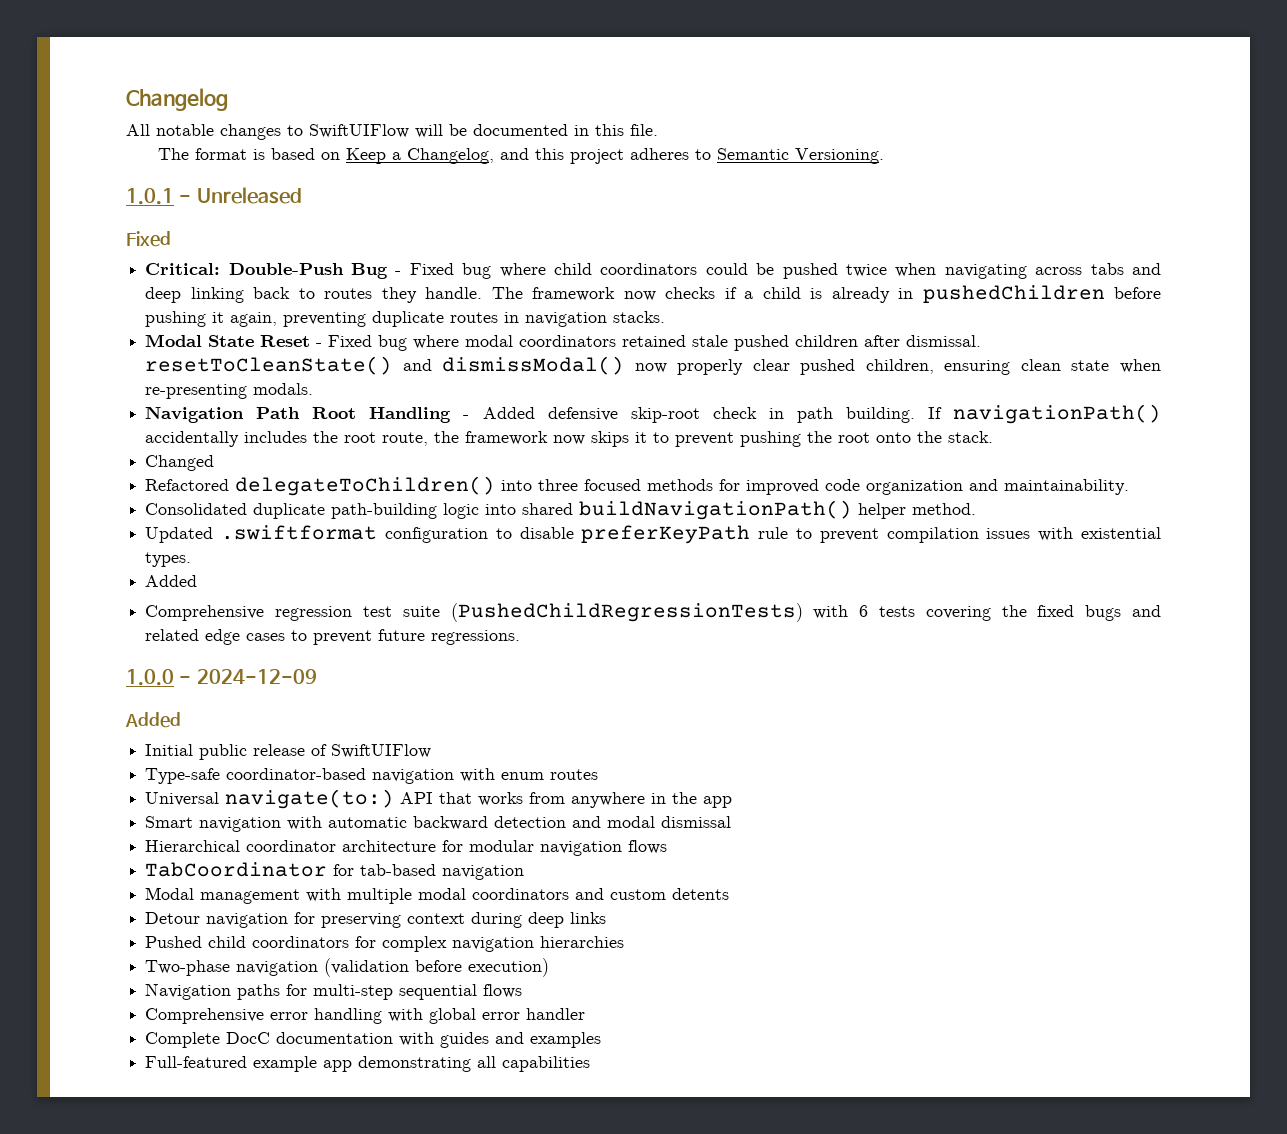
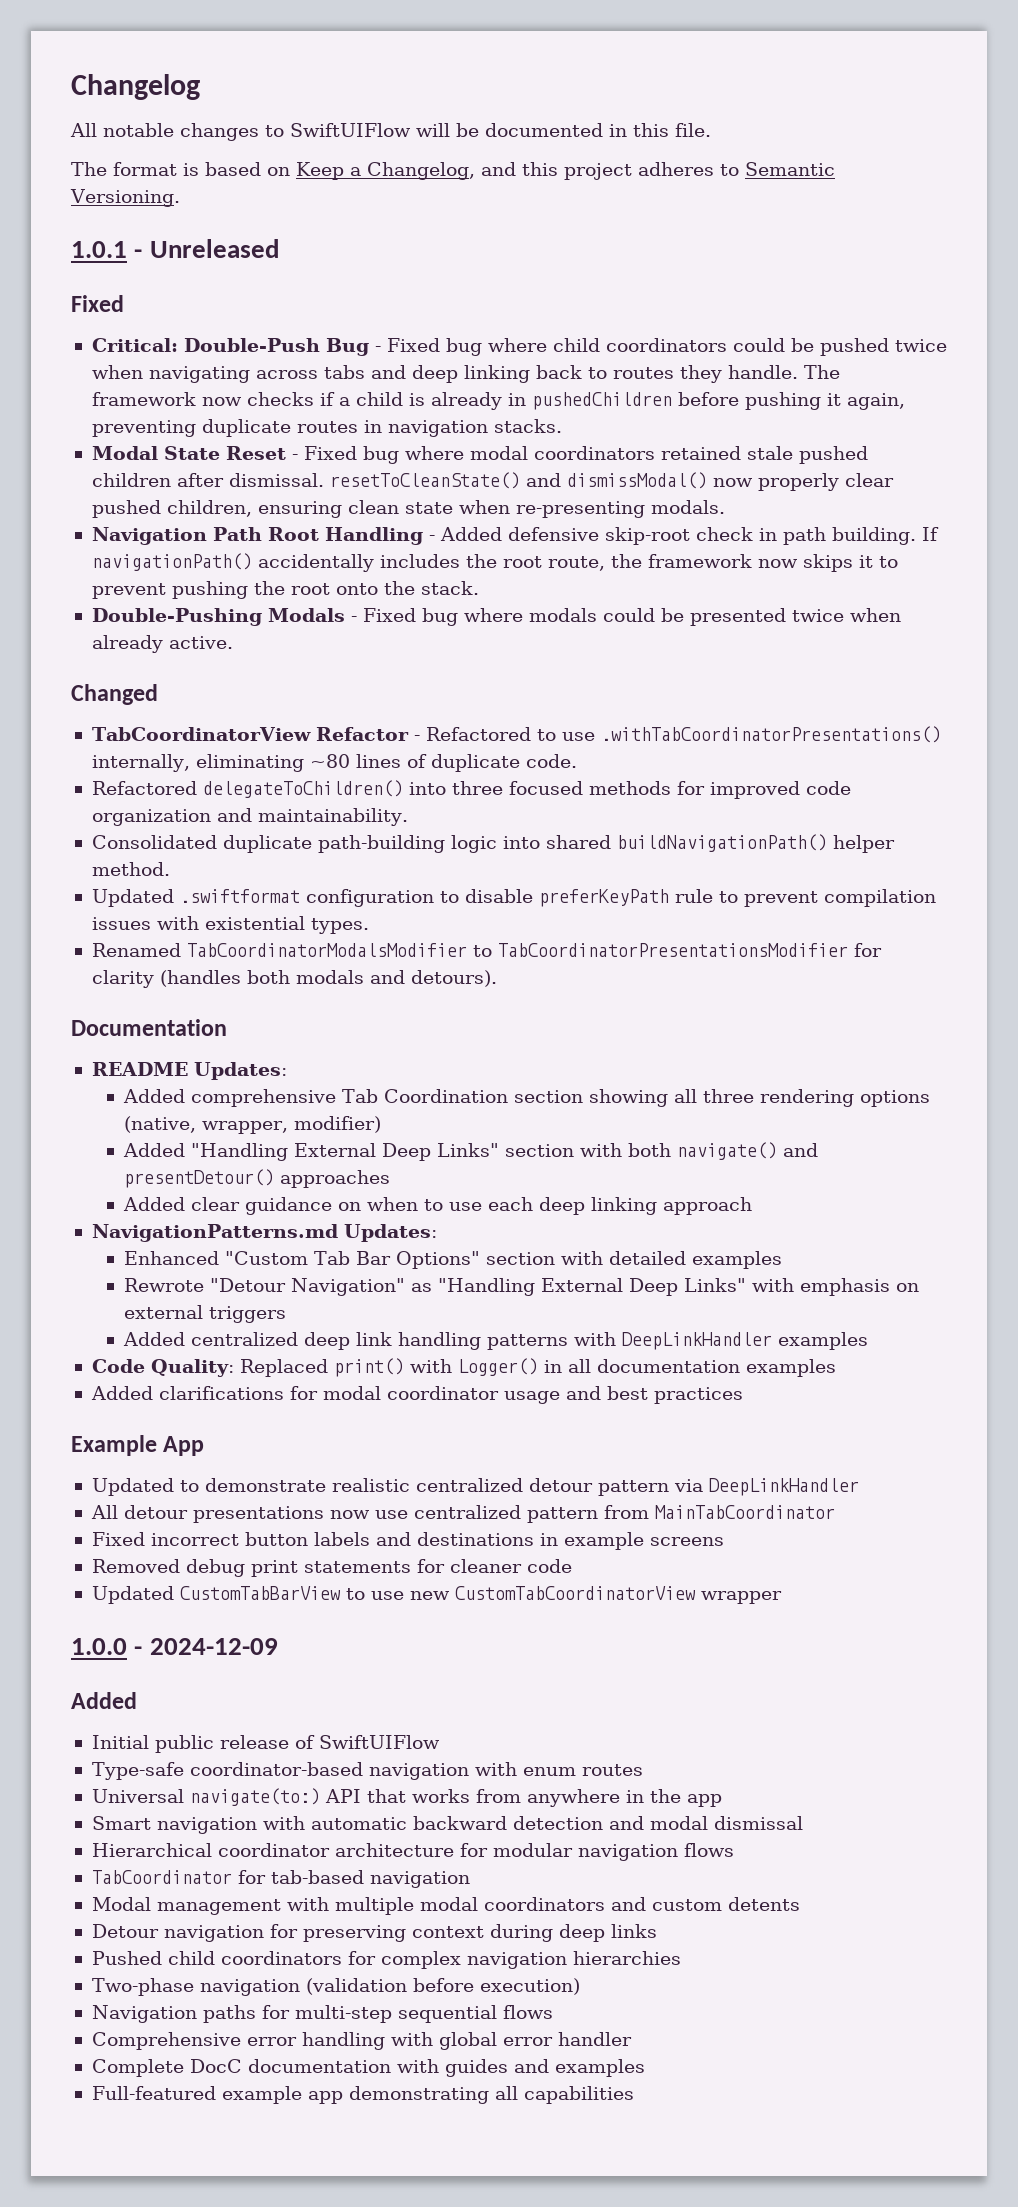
[145,455,215,471] Changed -> [91,608,901,626] [91,635,233,653] [71,684,158,705] [91,726,941,743] [91,754,577,772] Double-Pushing Modals - Fixed bug where modals could be presented twice when already active. // Changed // TabCoordinatorView Refactor - Refactored to use .withTabCoordinatorPresentations() internally, eliminating ~80 lines of duplicate code.
[145,575,198,587] [145,603,1161,622] [145,629,521,645] Added // Comprehensive regression test suite (PushedChildRegressionTests) with 6 tests covering the fixed bugs and related edge cases to prevent future regressions. -> [91,943,882,957] [91,970,497,988] [71,1019,227,1036] [91,1062,287,1080] [123,1089,931,1107] [124,1116,382,1134] [123,1142,819,1161] [124,1169,391,1188] [123,1197,753,1215] [91,1224,437,1242] [124,1251,783,1269] [124,1278,920,1296] [124,1305,287,1323] [123,1332,869,1350] [91,1358,836,1377] [90,1386,743,1404] [71,1435,205,1456] [91,1478,859,1496] [90,1505,835,1523] [91,1532,724,1550] [91,1559,572,1577] [91,1586,782,1604] Renamed TabCoordinatorModalsModifier to TabCoordinatorPresentationsModifier for clarity (handles both modals and detours). // Documentation // README Updates: // Added comprehensive Tab Coordination section showing all three rendering options (native, wrapper, modifier) // Added "Handling External Deep Links" section with both navigate() and presentDetour() approaches // Added clear guidance on when to use each deep linking approach // NavigationPatterns.md Updates: // Enhanced "Custom Tab Bar Options" section with detailed examples // Rewrote "Detour Navigation" as "Handling External Deep Links" with emphasis on external triggers // Added centralized deep link handling patterns with DeepLinkHandler examples // Code Quality: Replaced print() with Logger() in all documentation examples // Added clarifications for modal coordinator usage and best practices // Example App // Updated to demonstrate realistic centralized detour pattern via DeepLinkHandler // All detour presentations now use centralized pattern from MainTabCoordinator // Fixed incorrect button labels and destinations in example screens // Removed debug print statements for cleaner code // Updated CustomTabBarView to use new CustomTabCoordinatorView wrapper

